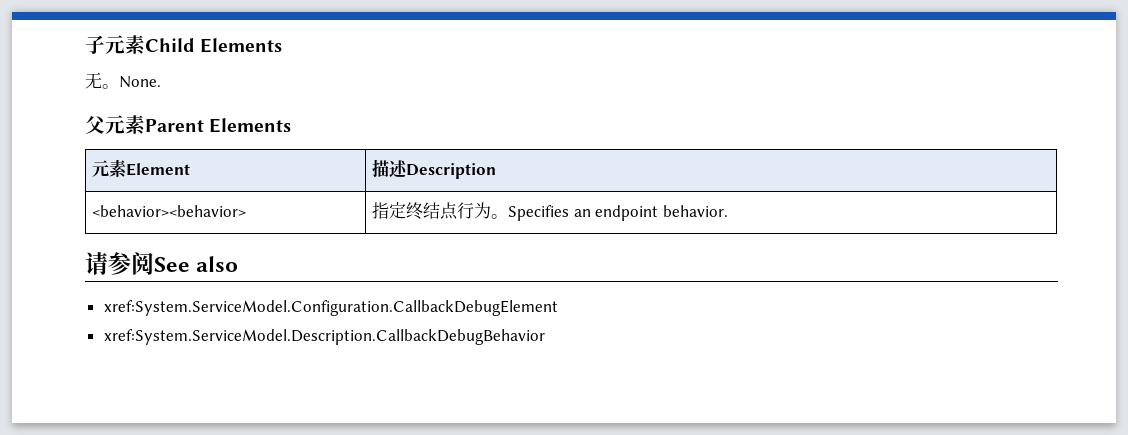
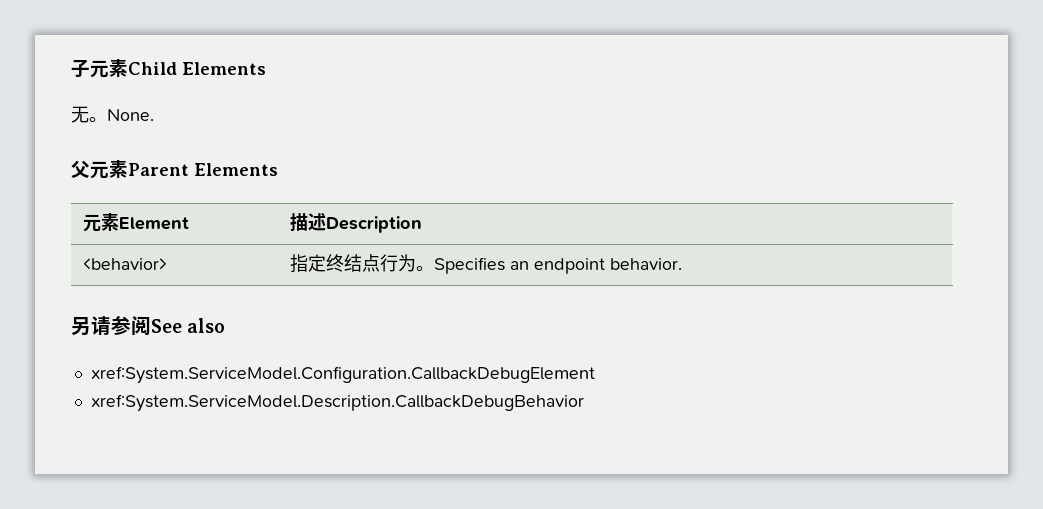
[91,205,246,217] <behavior><behavior> -> [82,258,167,270] <behavior>
(728, 211) none -> [71,317,91,336] 另

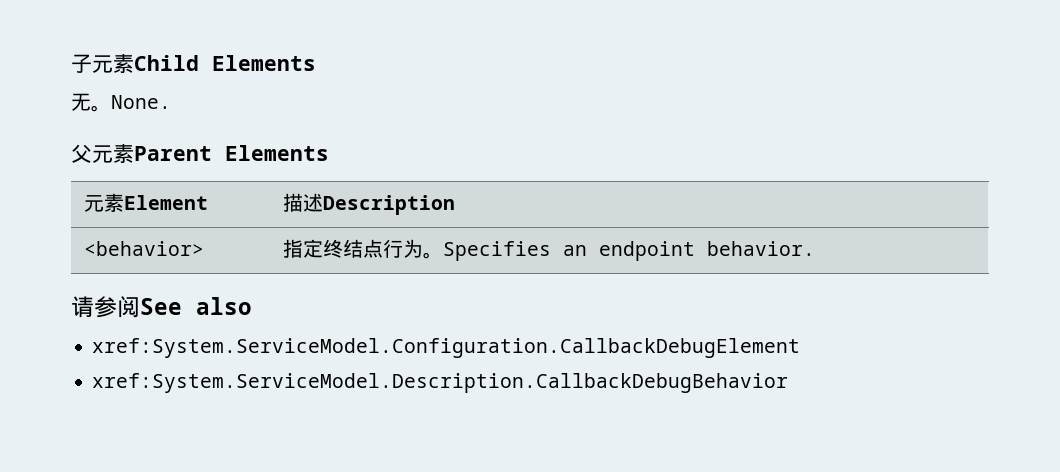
[71,317,91,336] 另 -> (816, 248) none

